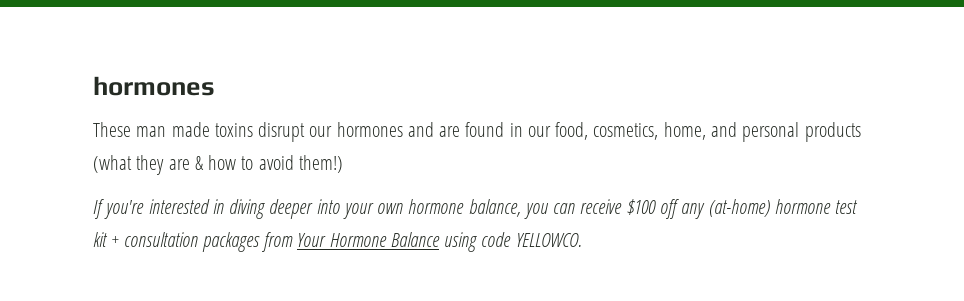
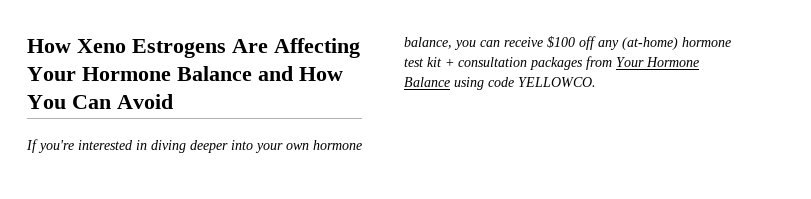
[93,76,215,96] [93,122,861,142] [93,155,343,175] hormones // These man made toxins disrupt our hormones and are found in our food, cosmetics, home, and personal products (what they are & how to avoid them!) -> [27,38,360,58] [27,66,343,81] [27,94,173,109] How Xeno Estrogens Are Affecting Your Hormone Balance and How You Can Avoid

